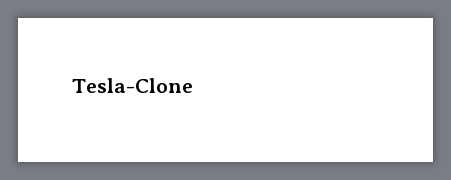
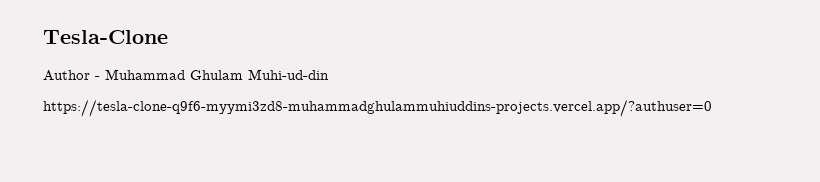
(193, 85) none -> [43,69,329,81] [43,99,712,117] // Author - Muhammad Ghulam Muhi-ud-din // https://tesla-clone-q9f6-myymi3zd8-muhammadghulammuhiuddins-projects.vercel.app/?authuser=0

